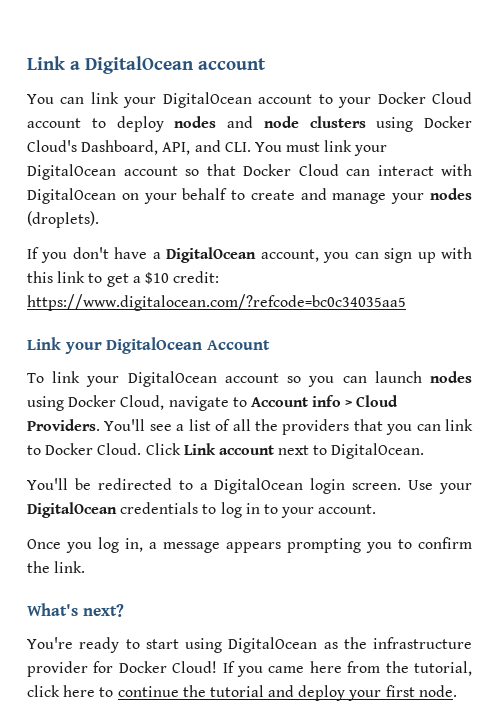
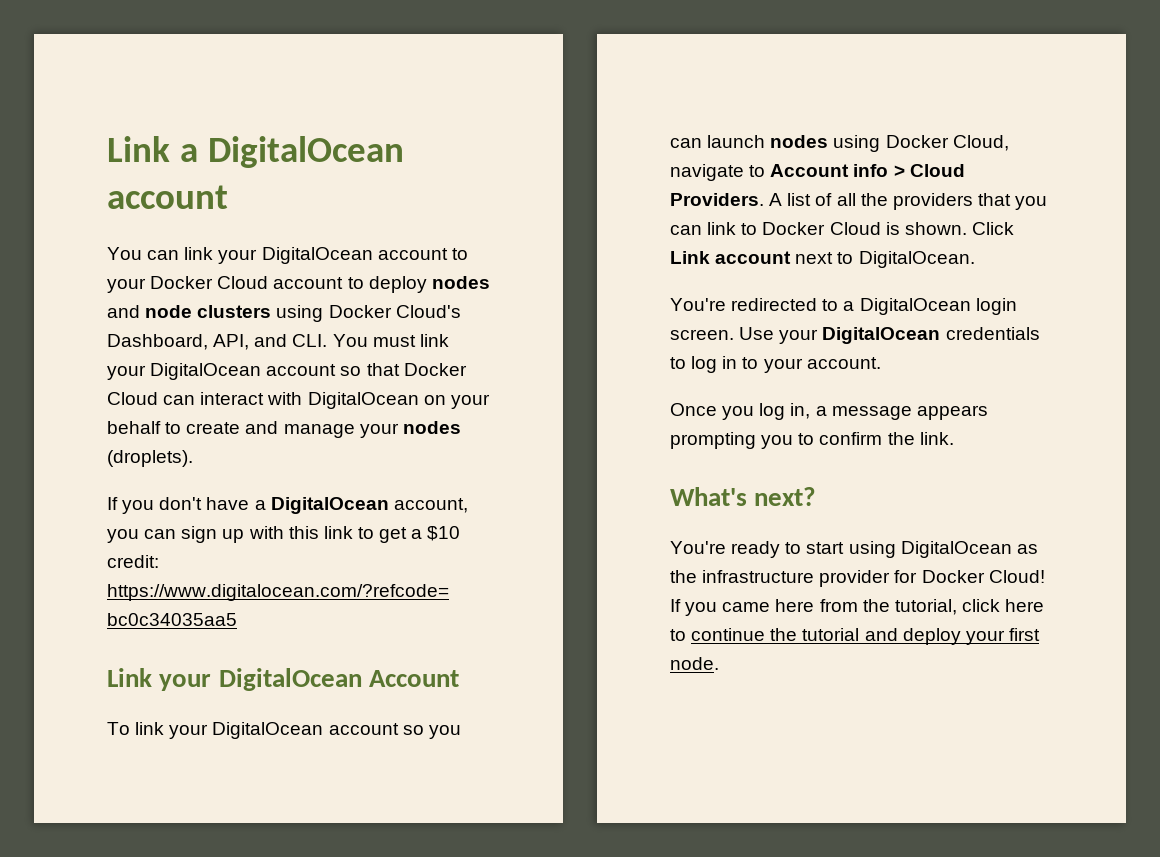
[104,419,185,431] You'll see a -> [769,193,783,206] A
[97,443,142,455] Cloud. -> [829,222,967,235] Cloud is shown.
[27,478,91,490] You'll be -> [670,298,726,311] You're

